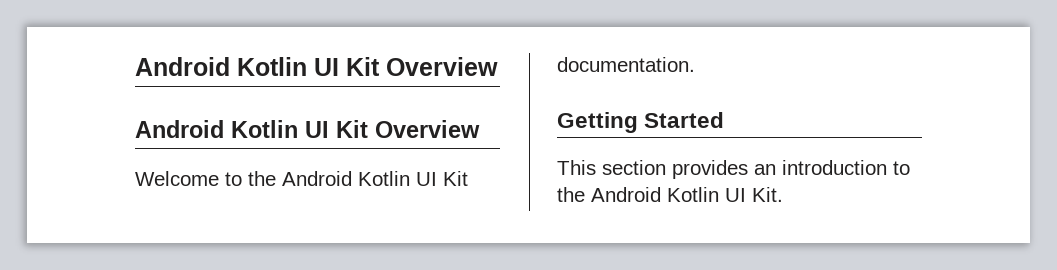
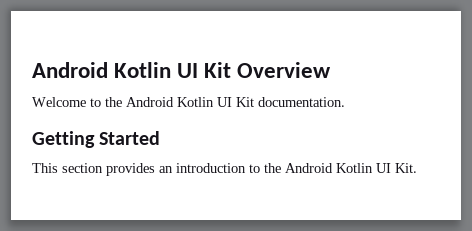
[135,57,498,76] [135,120,480,138] Android Kotlin UI Kit Overview // Android Kotlin UI Kit Overview -> [32,62,332,78] Android Kotlin UI Kit Overview

